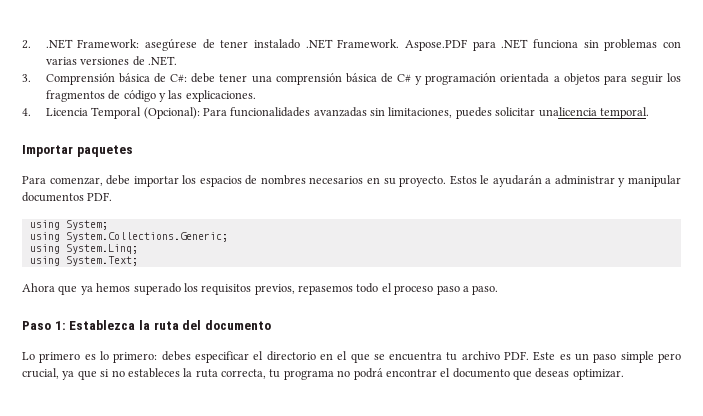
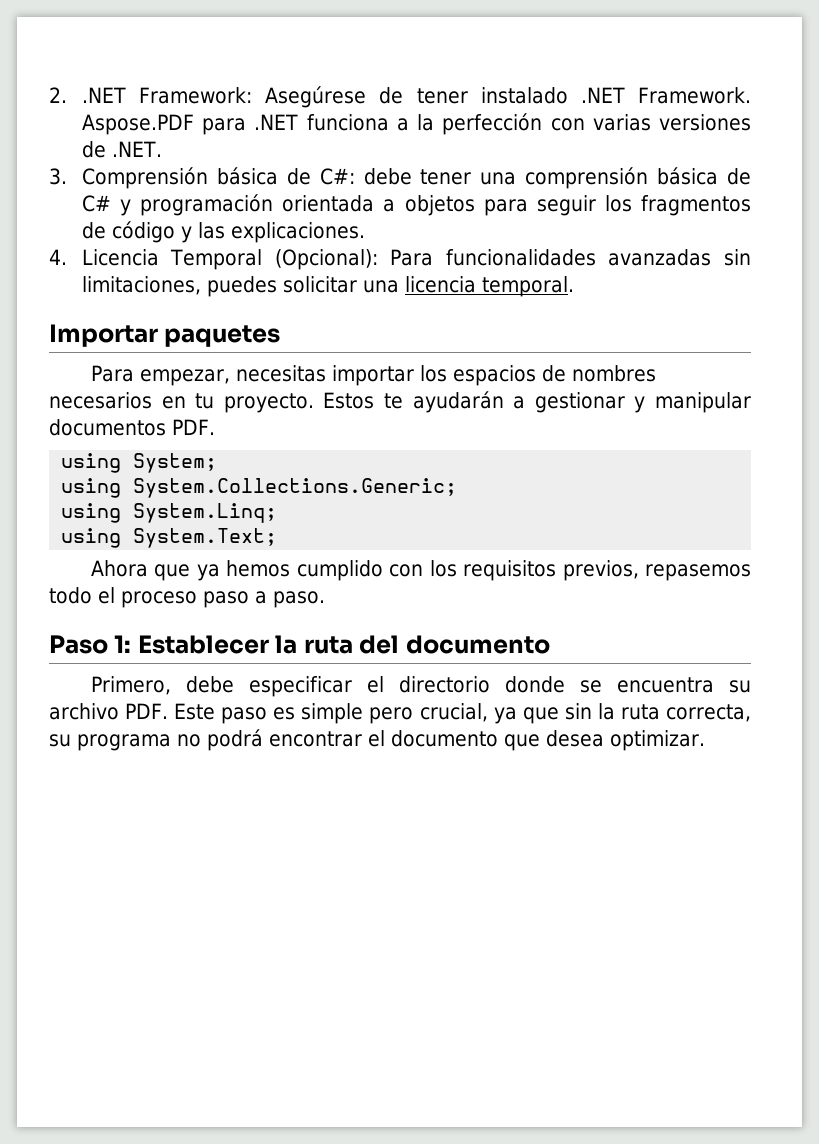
[145,38,198,51] asegúrese -> [265,86,367,108] Asegúrese
[583,39,658,51] sin problemas -> [396,113,543,135] a la perfección
[538,107,597,117] unalicencia -> [362,276,476,293] una licencia
[49,175,131,186] comenzar, debe -> [140,365,327,386] empezar, necesitas
[383,178,396,185] su -> [195,393,215,409] tu
[480,175,490,184] le -> [384,393,403,409] te
[554,175,615,185] administrar -> [534,392,625,413] gestionar
[133,283,181,295] superado -> [296,560,424,581] cumplido con
[69,320,136,330] Establezca -> [137,635,269,654] Establecer
[22,351,370,363] Lo primero es lo primero: debes especificar el directorio en el que -> [91,676,566,697] Primero, debe especificar el directorio donde
[446,352,458,361] tu -> [729,680,752,693] su
[559,353,617,363] es un paso -> [221,707,296,724] paso es
[100,368,180,378] si no estableces -> [564,703,592,720] sin
[269,369,281,378] tu -> [49,734,71,747] su
[535,368,570,378] deseas -> [546,730,604,747] desea

